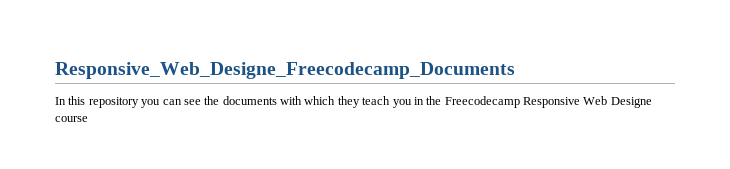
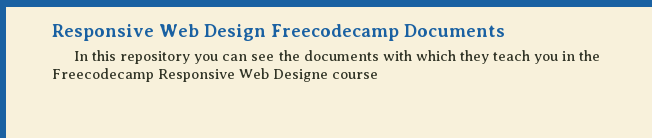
[55,62,515,79] Responsive_Web_Designe_Freecodecamp_Documents -> [52,24,505,41] Responsive Web Design Freecodecamp Documents

